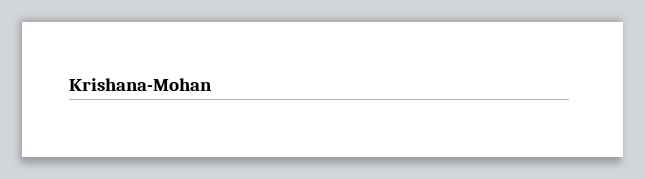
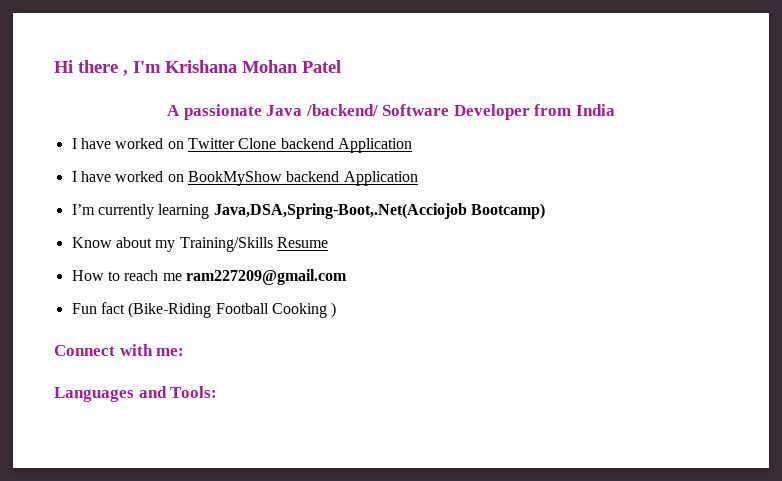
[69,78,212,91] Krishana-Mohan -> [54,60,341,76] [166,104,616,120] [71,138,412,153] [71,171,418,186] [71,203,545,219] [71,237,328,252] [71,269,347,285] [71,302,337,318] [54,344,185,356] [54,386,218,402] Hi there , I'm Krishana Mohan Patel // A passionate Java /backend/ Software Developer from India // I have worked on Twitter Clone backend Application // I have worked on BookMyShow backend Application // I’m currently learning Java,DSA,Spring-Boot,.Net(Acciojob Bootcamp) // Know about my Training/Skills Resume // How to reach me ram227209@gmail.com // Fun fact (Bike-Riding Football Cooking ) // Connect with me: // Languages and Tools:

